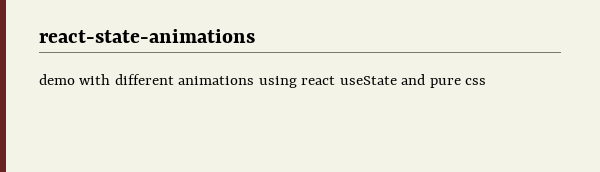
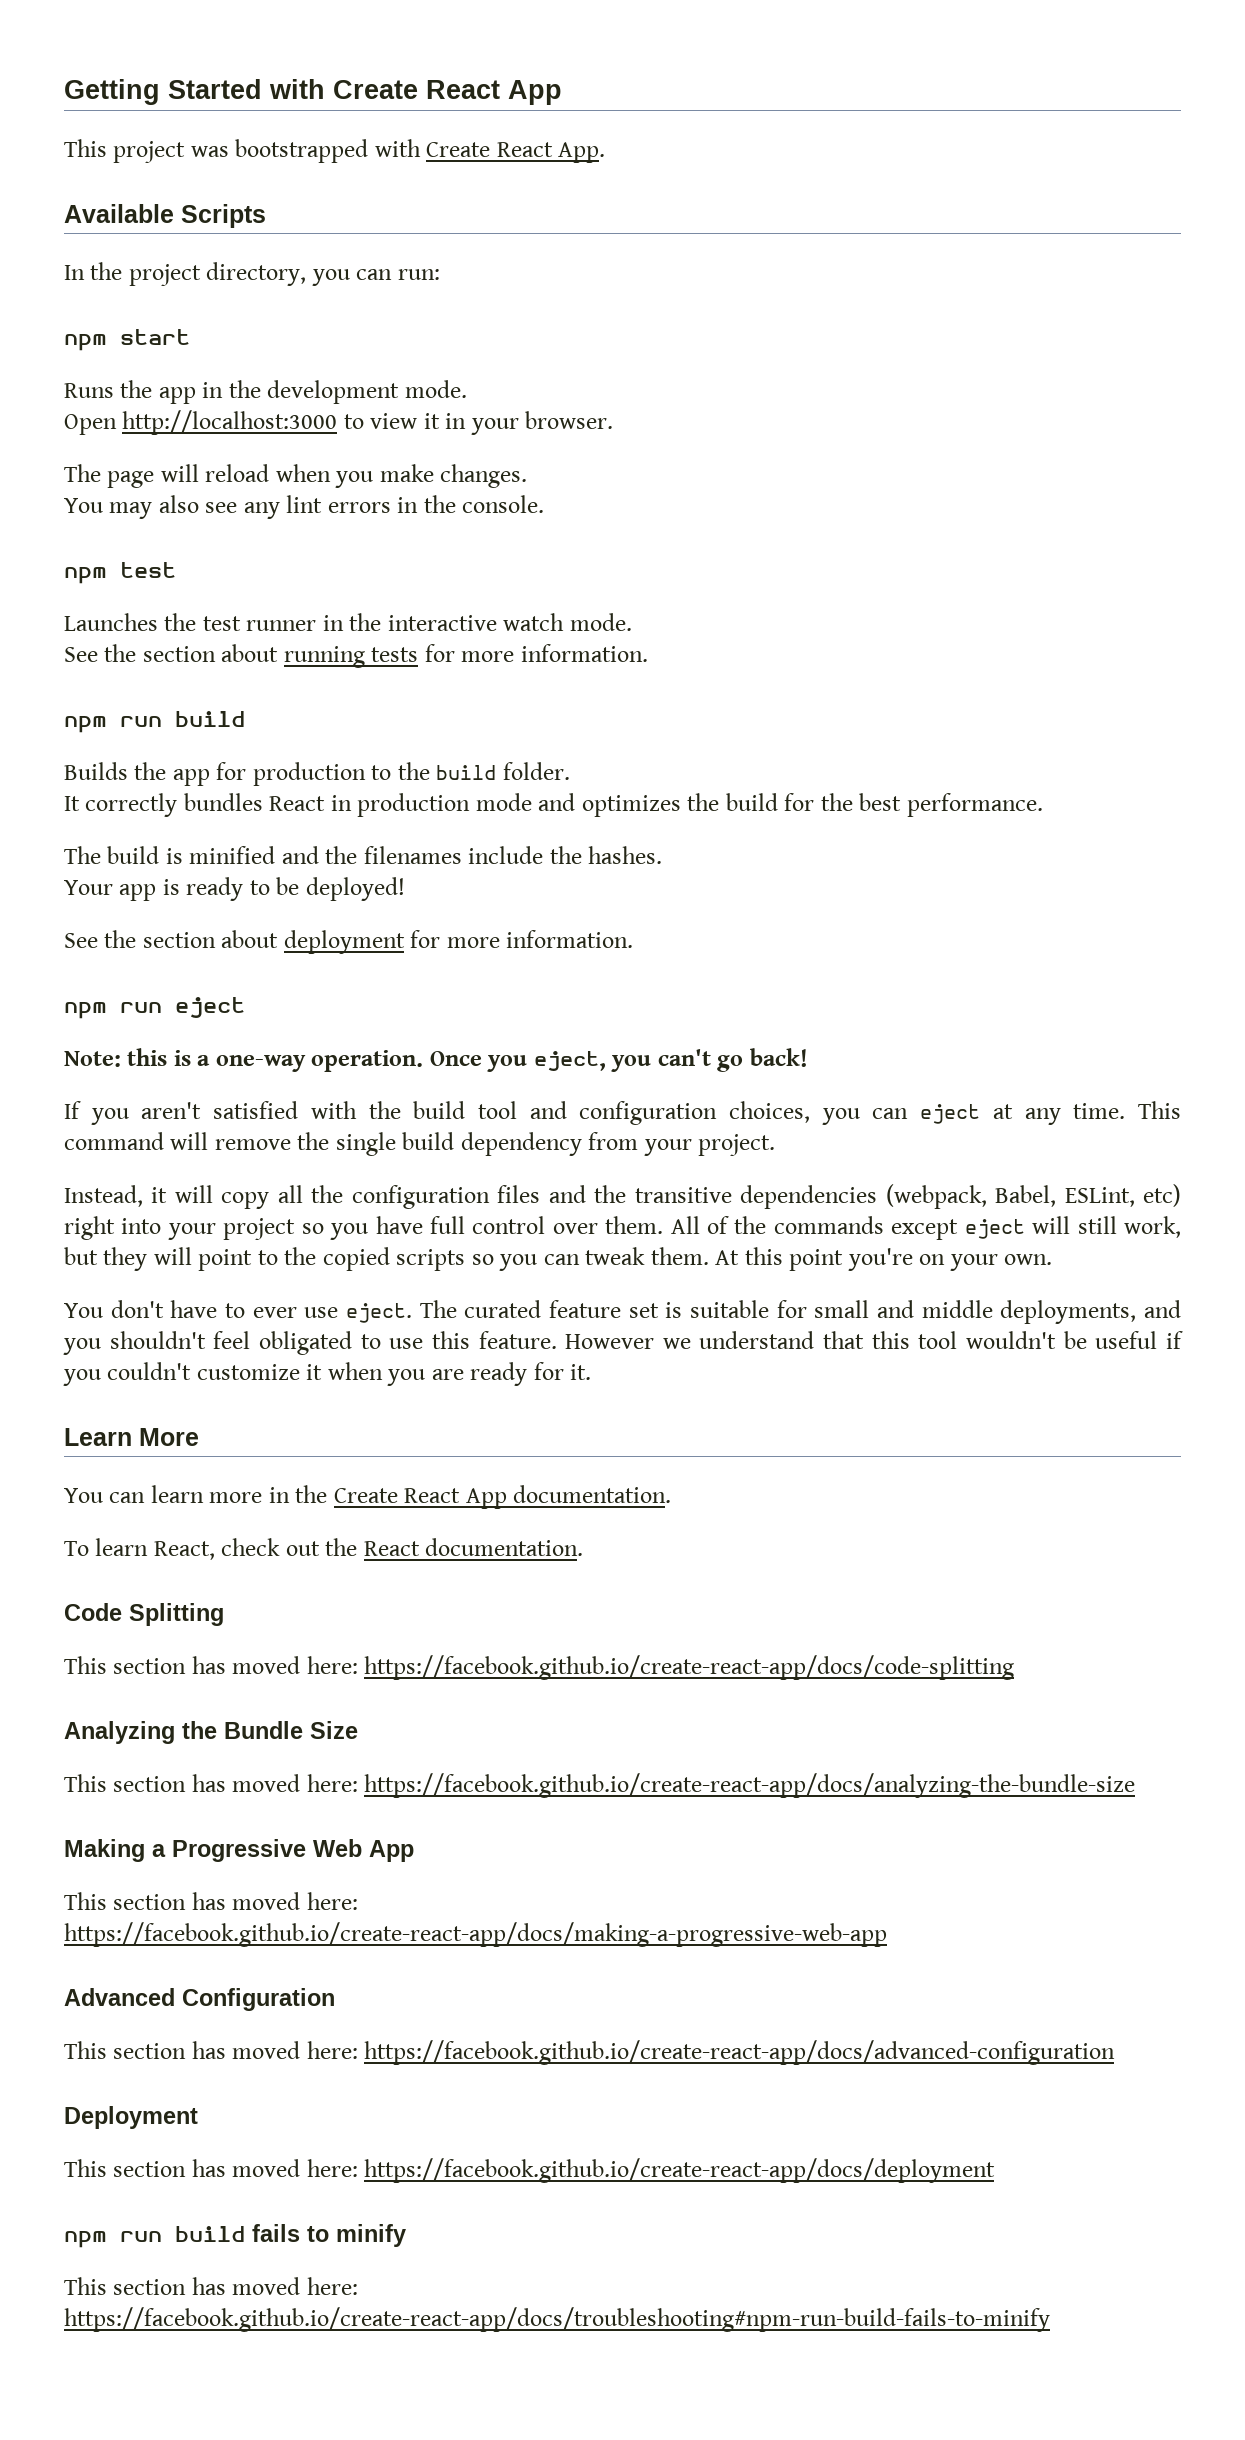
[39,29,255,43] [39,74,487,88] react-state-animations // demo with different animations using react useState and pure css -> [64,79,562,105] [64,139,606,163] [64,204,266,228] [64,262,440,286] [64,329,190,351] [64,380,467,404] [64,410,614,435] [64,464,528,488] [64,495,545,519] [64,562,176,584] [64,613,632,631] [64,644,648,668] [64,711,245,733] [64,762,570,786] [64,793,1043,817] [64,846,663,864] [64,877,405,901] [64,930,634,954] [64,997,245,1019] [64,1048,808,1072] [64,1101,1182,1125] [64,1132,776,1156] [64,1184,1182,1209] [64,1216,1182,1240] [64,1247,1053,1271] [64,1300,1181,1324] [63,1331,1183,1355] [63,1362,592,1386] [64,1428,199,1446] [64,1485,672,1509] [64,1538,584,1560] [64,1603,224,1626] [64,1655,1015,1680] [64,1721,358,1744] [64,1773,1136,1798] [64,1839,414,1862] [64,1892,358,1910] [64,1922,887,1947] [64,1988,335,2011] [64,2040,1116,2065] [64,2106,198,2129] [64,2158,996,2183] [64,2224,406,2248] [64,2277,358,2295] [64,2307,1050,2332] Getting Started with Create React App // This project was bootstrapped with Create React App. // Available Scripts // In the project directory, you can run: // npm start // Runs the app in the development mode. // Open http://localhost:3000 to view it in your browser. // The page will reload when you make changes. // You may also see any lint errors in the console. // npm test // Launches the test runner in the interactive watch mode. // See the section about running tests for more information. // npm run build // Builds the app for production to the build folder. // It correctly bundles React in production mode and optimizes the build for the best performance. // The build is minified and the filenames include the hashes. // Your app is ready to be deployed! // See the section about deployment for more information. // npm run eject // Note: this is a one-way operation. Once you eject, you can't go back! // If you aren't satisfied with the build tool and configuration choices, you can eject at any time. This command will remove the single build dependency from your project. // Instead, it will copy all the configuration files and the transitive dependencies (webpack, Babel, ESLint, etc) right into your project so you have full control over them. All of the commands except eject will still work, but they will point to the copied scripts so you can tweak them. At this point you're on your own. // You don't have to ever use eject. The curated feature set is suitable for small and middle deployments, and you shouldn't feel obligated to use this feature. However we understand that this tool wouldn't be useful if you couldn't customize it when you are ready for it. // Learn More // You can learn more in the Create React App documentation. // To learn React, check out the React documentation. // Code Splitting // This section has moved here: https://facebook.github.io/create-react-app/docs/code-splitting // Analyzing the Bundle Size // This section has moved here: https://facebook.github.io/create-react-app/docs/analyzing-the-bundle-size // Making a Progressive Web App // This section has moved here: https://facebook.github.io/create-react-app/docs/making-a-progressive-web-app // Advanced Configuration // This section has moved here: https://facebook.github.io/create-react-app/docs/advanced-configuration // Deployment // This section has moved here: https://facebook.github.io/create-react-app/docs/deployment // npm run build fails to minify // This section has moved here: https://facebook.github.io/create-react-app/docs/troubleshooting#npm-run-build-fails-to-minify

